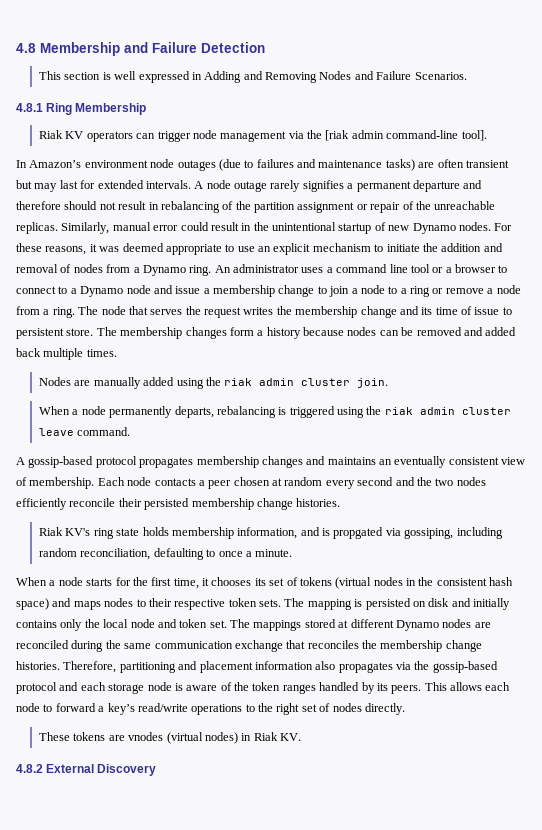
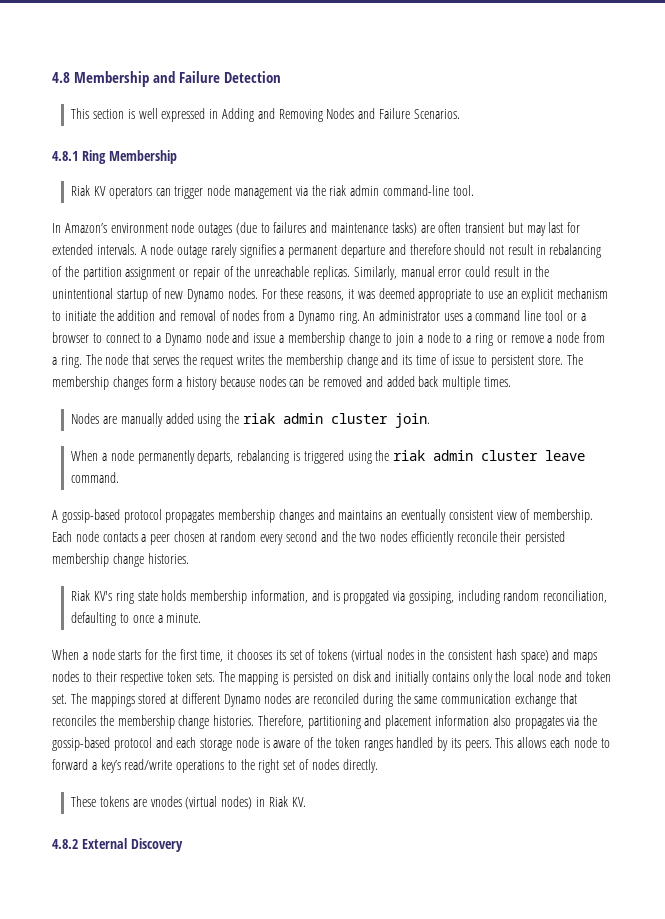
[325,130,350,141] [riak -> [329,185,347,196] riak
[461,130,487,141] tool]. -> [452,185,474,196] tool.

